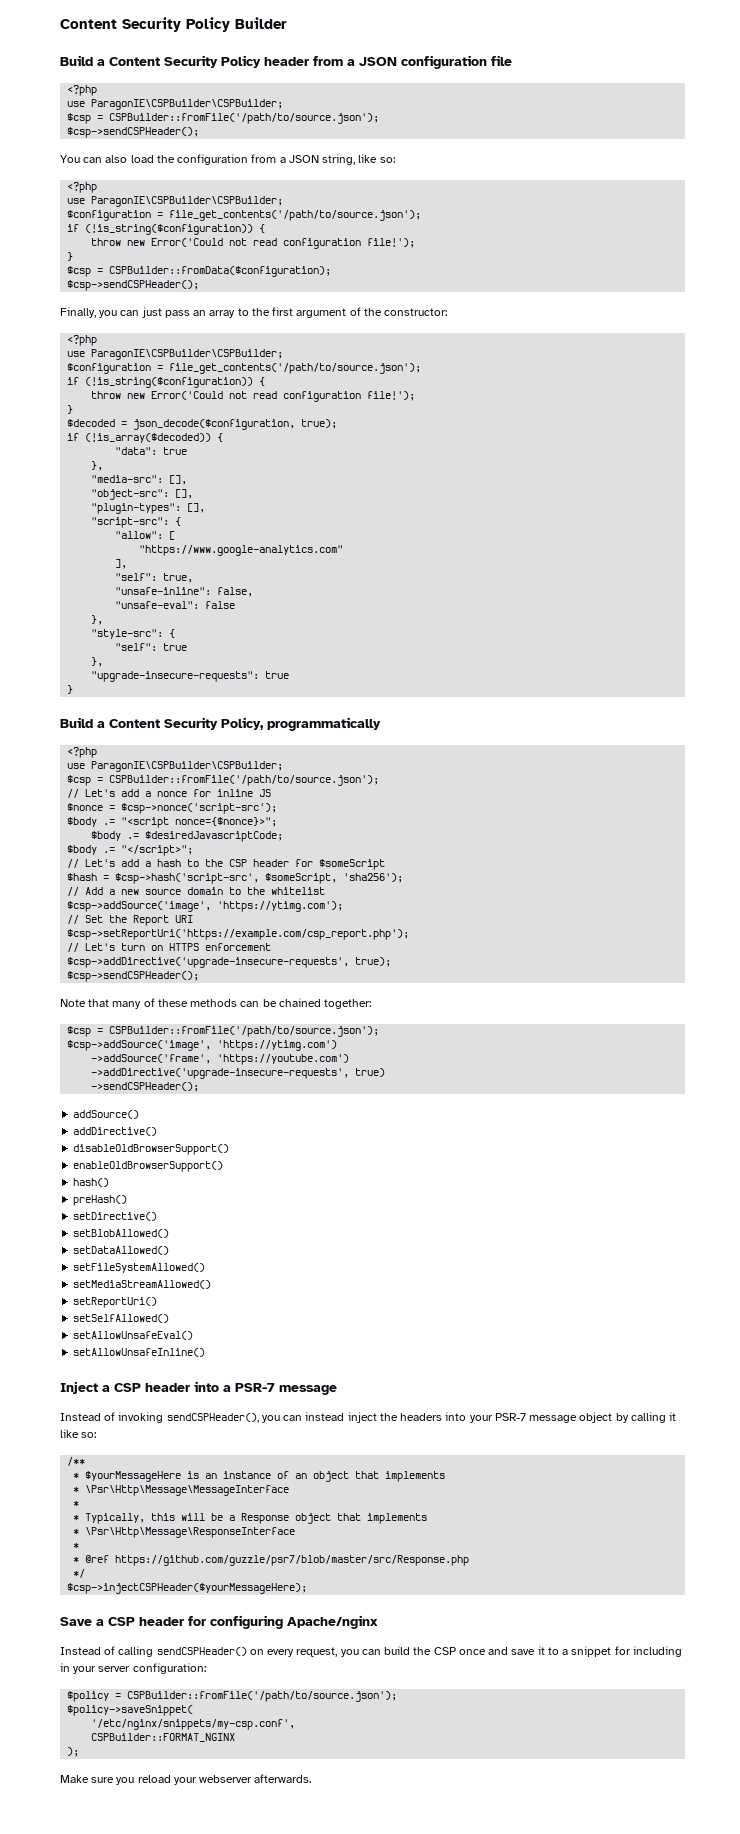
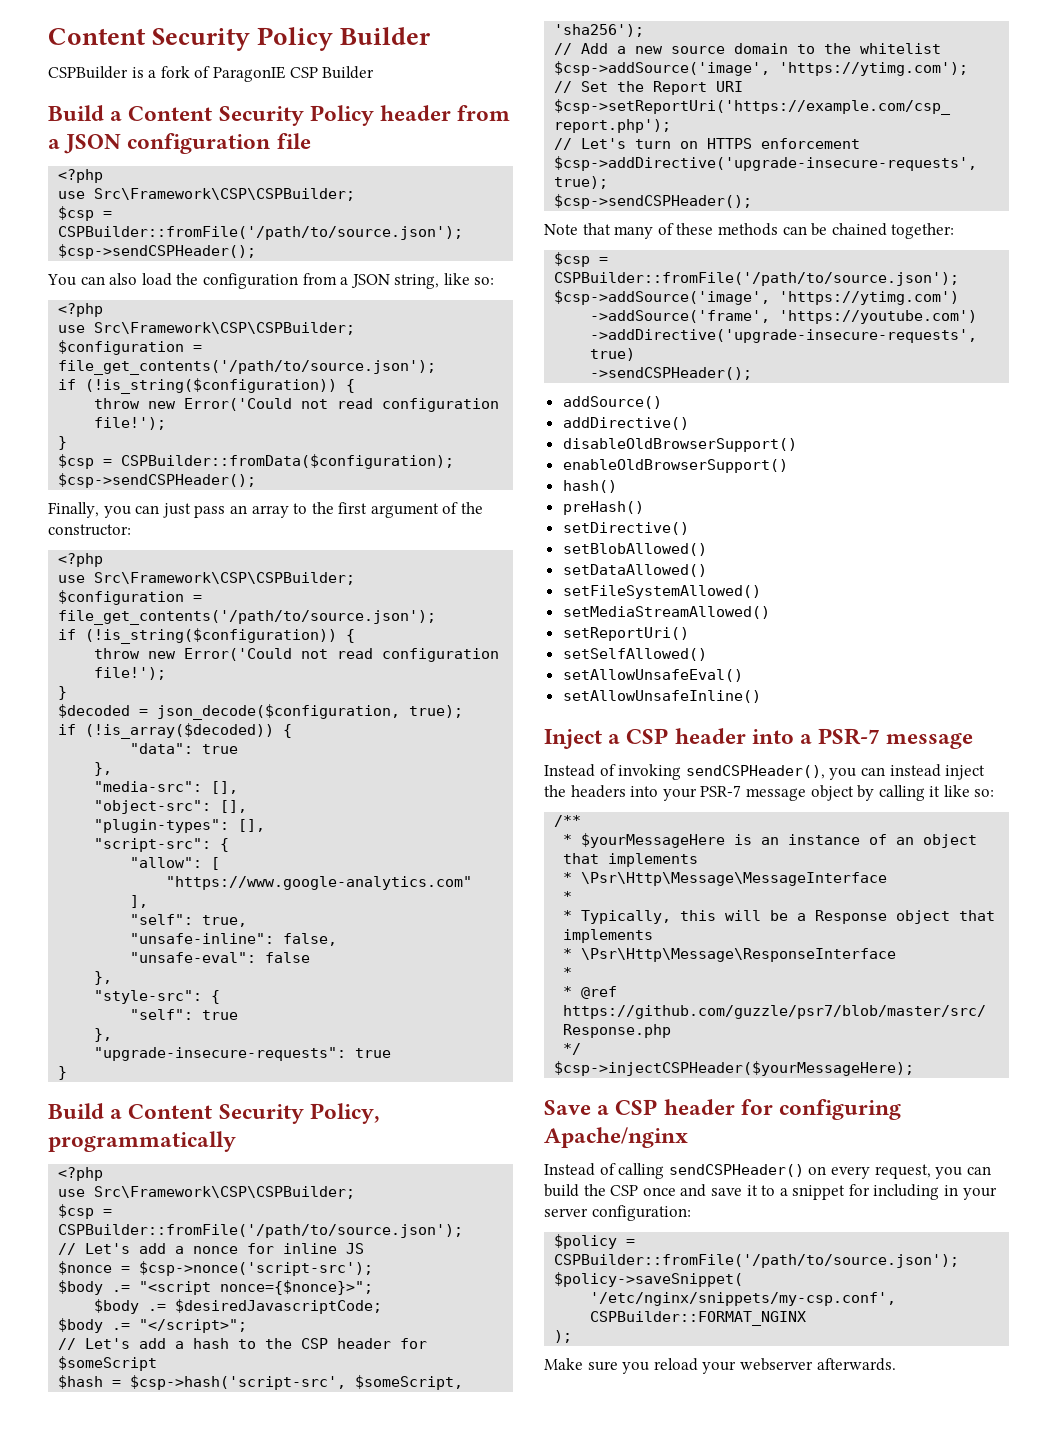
(287, 23) none -> [48,66,375,82] // CSPBuilder is a fork of ParagonIE CSP Builder
[91,99,284,110] ParagonIE\CSPBuilder\CSPBuilder; -> [94,188,356,201] Src\Framework\CSP\CSPBuilder;
[91,196,284,207] ParagonIE\CSPBuilder\CSPBuilder; -> [94,322,356,335] Src\Framework\CSP\CSPBuilder;
[91,349,284,360] ParagonIE\CSPBuilder\CSPBuilder; -> [94,572,356,585] Src\Framework\CSP\CSPBuilder;
[91,761,284,772] ParagonIE\CSPBuilder\CSPBuilder; -> [94,1186,356,1199] Src\Framework\CSP\CSPBuilder;

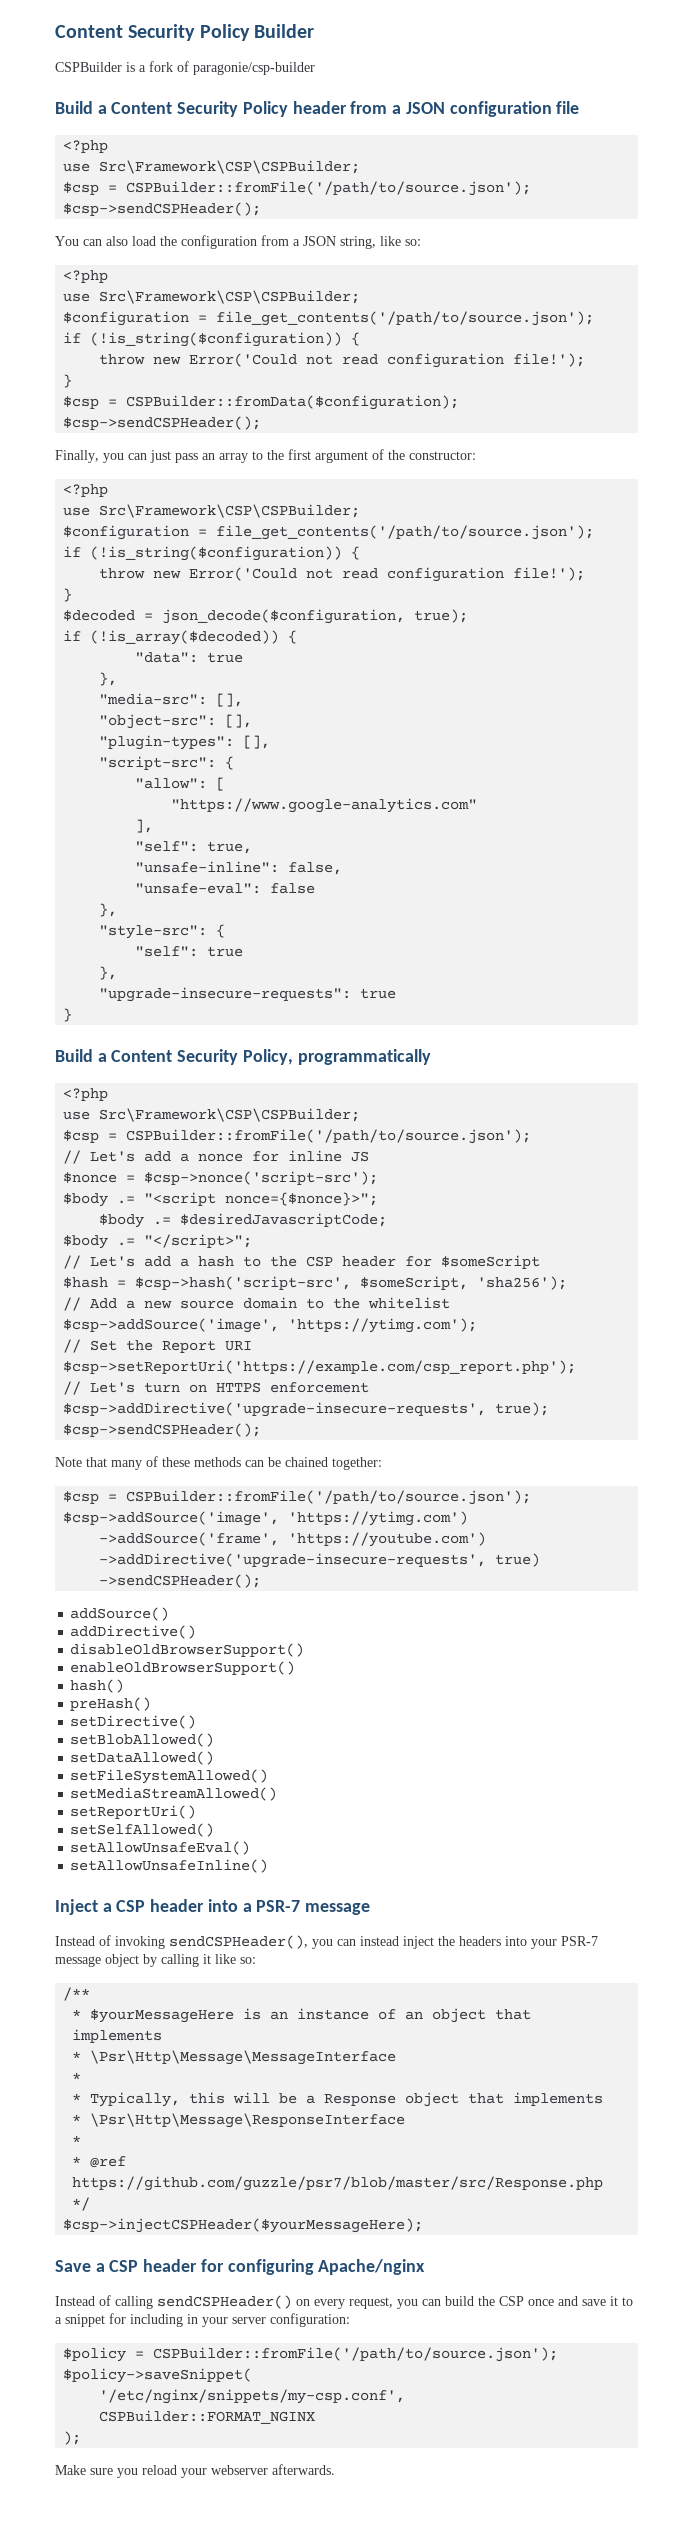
[212,66,375,82] ParagonIE CSP Builder -> [193,62,315,75] paragonie/csp-builder

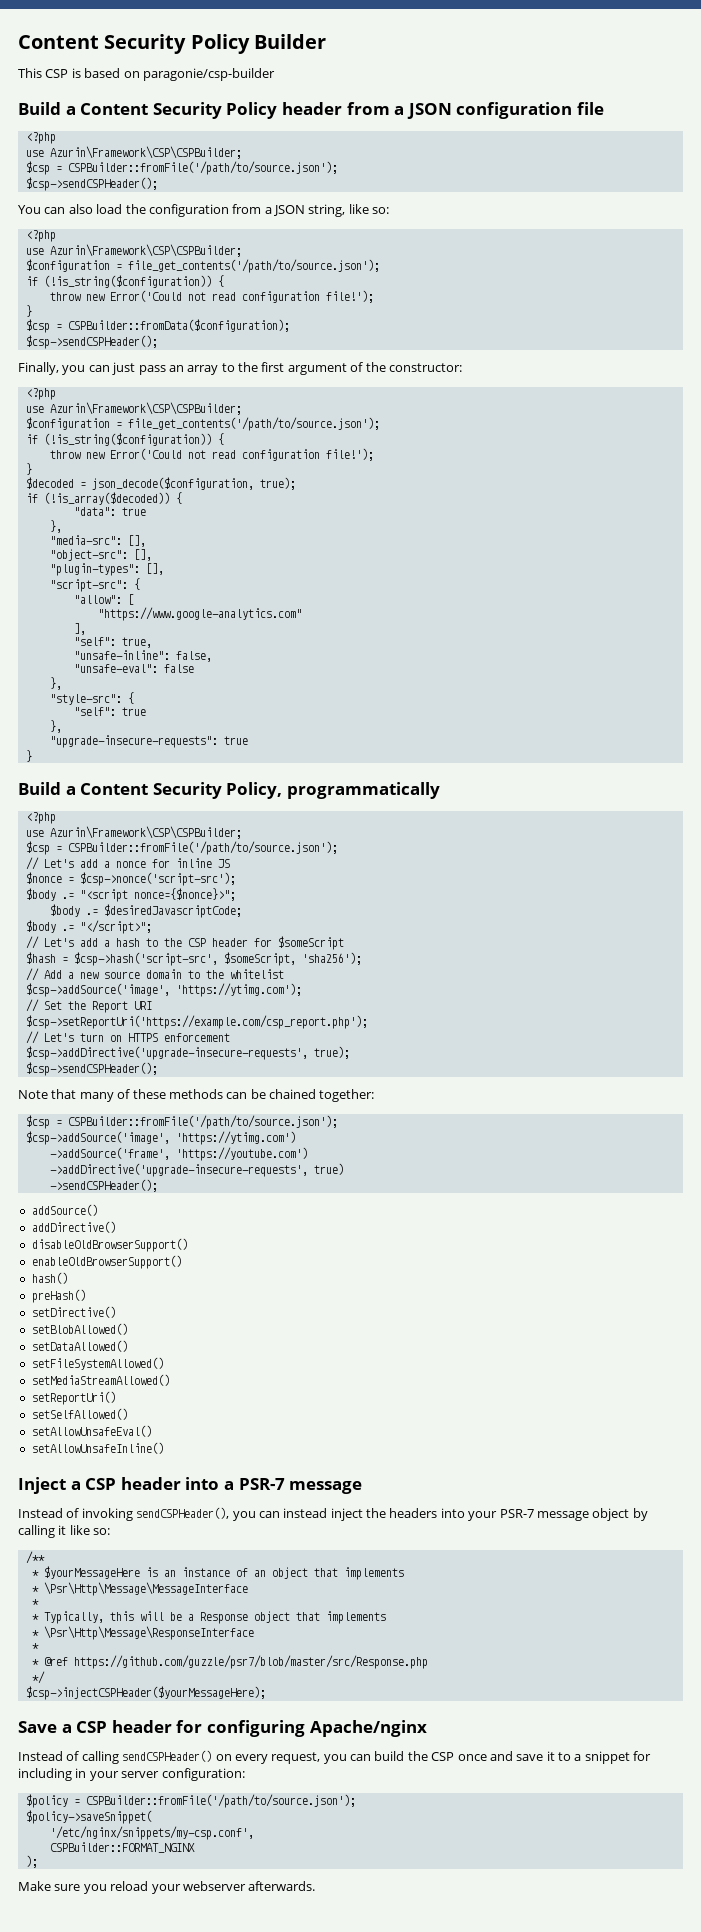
[55,61,189,72] CSPBuilder is a fork of -> [18,68,140,78] This CSP is based on
[99,160,361,174] Src\Framework\CSP\CSPBuilder; -> [49,146,242,159] Azurin\Framework\CSP\CSPBuilder;
[99,290,361,304] Src\Framework\CSP\CSPBuilder; -> [49,244,242,257] Azurin\Framework\CSP\CSPBuilder;
[99,504,361,518] Src\Framework\CSP\CSPBuilder; -> [49,402,242,415] Azurin\Framework\CSP\CSPBuilder;
[99,1108,361,1122] Src\Framework\CSP\CSPBuilder; -> [49,826,242,839] Azurin\Framework\CSP\CSPBuilder;

